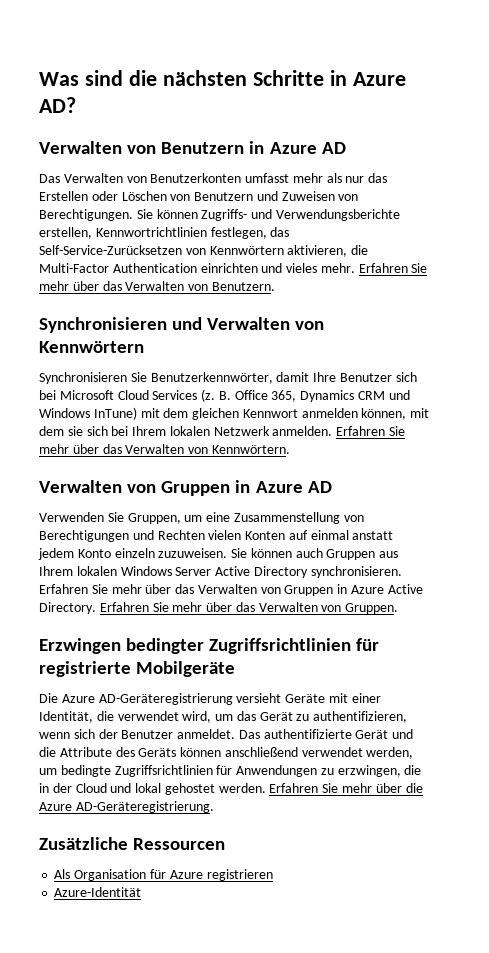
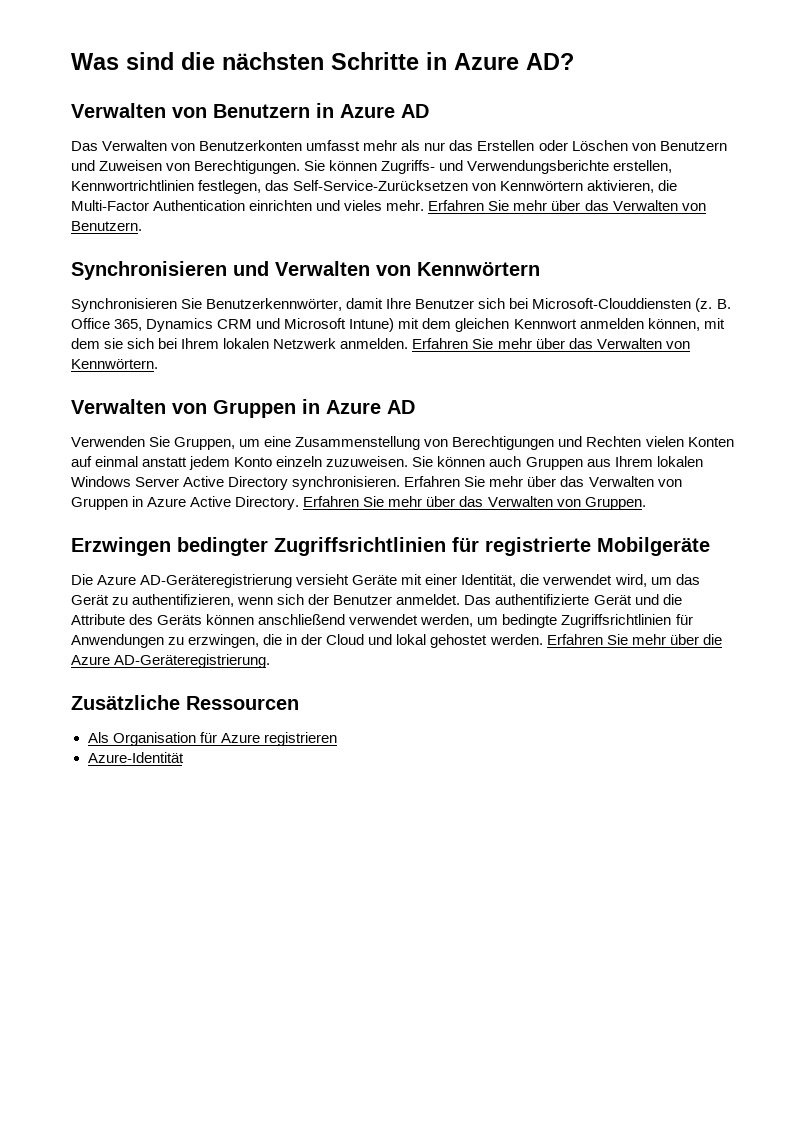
[59,390,198,400] Microsoft Cloud Services -> [532,298,692,309] Microsoft-Clouddiensten
[39,407,137,420] Windows InTune) -> [284,318,395,332] Microsoft Intune)

